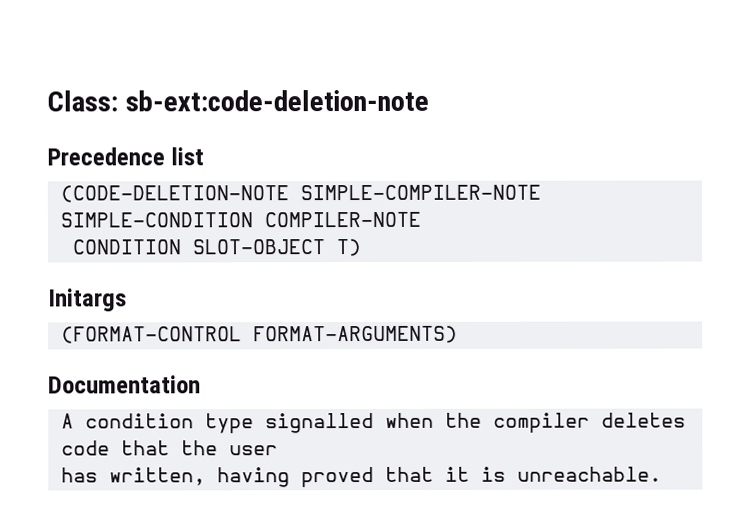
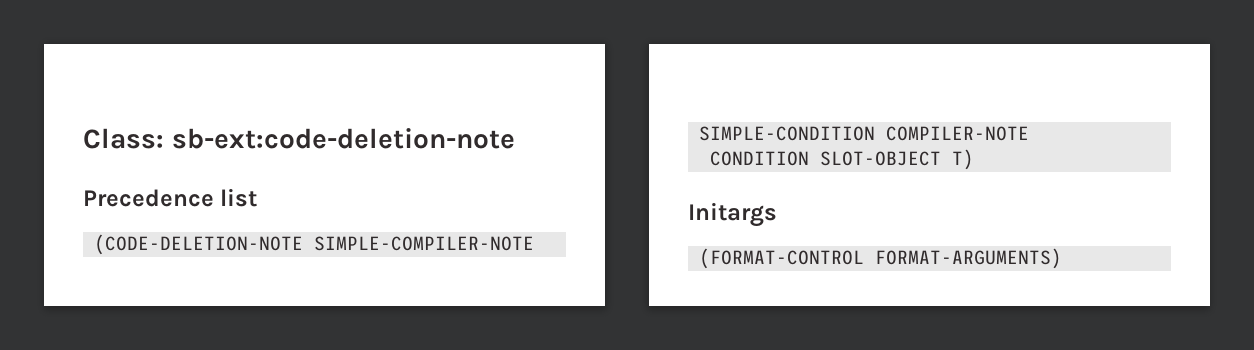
[48,375,201,394] [60,412,686,434] [60,440,278,456] [60,466,662,488] // Documentation // A condition type signalled when the compiler deletes code that the user // has written, having proved that it is unreachable. -> (1063, 258) none

